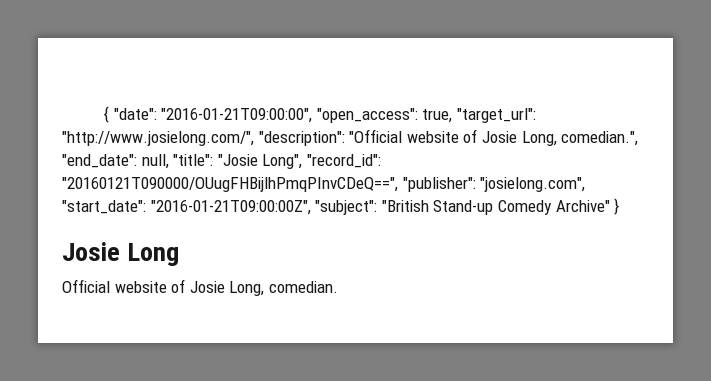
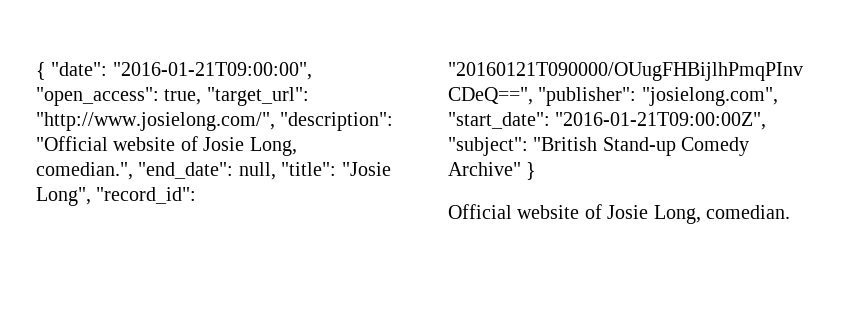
[62,242,180,266] // Josie Long -> (537, 171) none

